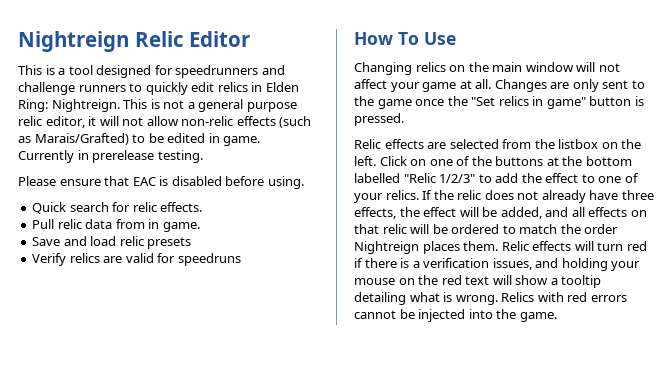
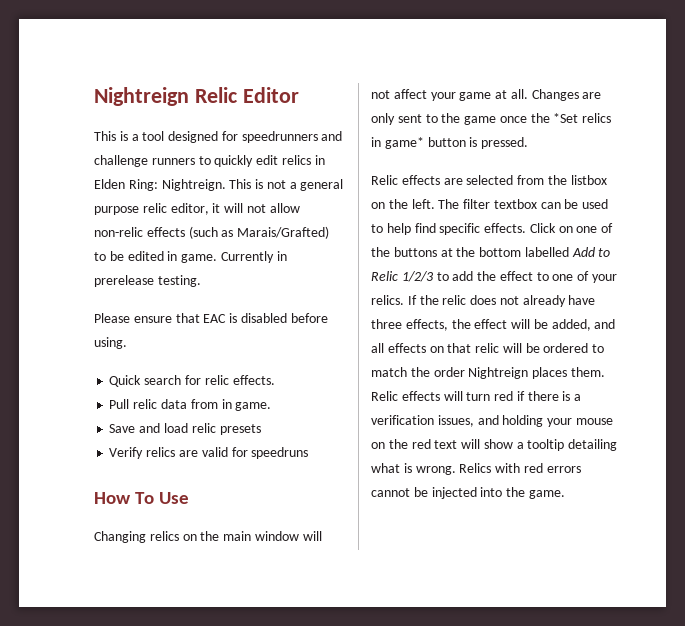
[471,96,586,109] "Set relics in game" -> [553,113,612,123] [371,137,424,149] *Set relics in game*
(376, 161) none -> [438,199,609,209] [371,223,527,235] The filter textbox can be used to help find specific effects.
[403,173,476,183] "Relic 1/2/3" -> [571,247,611,257] [371,271,434,282] Add to Relic 1/2/3

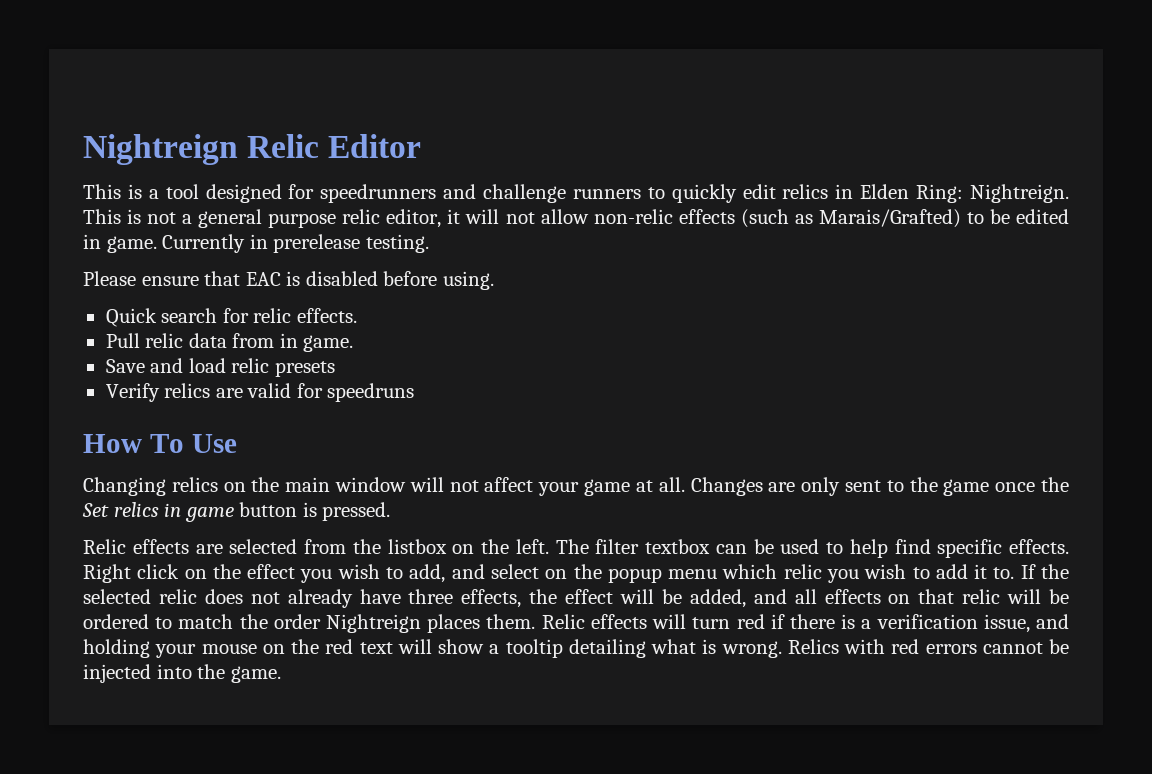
[553,113,612,123] [371,137,424,149] *Set relics in game* -> [82,502,234,522] Set relics in game
[529,223,614,233] [371,247,611,257] [371,271,618,283] [371,295,404,305] Click on one of the buttons at the bottom labelled Add to Relic 1/2/3 to add the effect to one of your relics. -> [83,564,1015,583] Right click on the effect you wish to add, and select on the popup menu which relic you wish to add it to.
(439, 300) none -> [83,589,151,604] selected
[437,415,474,427] issues, -> [983,614,1030,633] issue,

